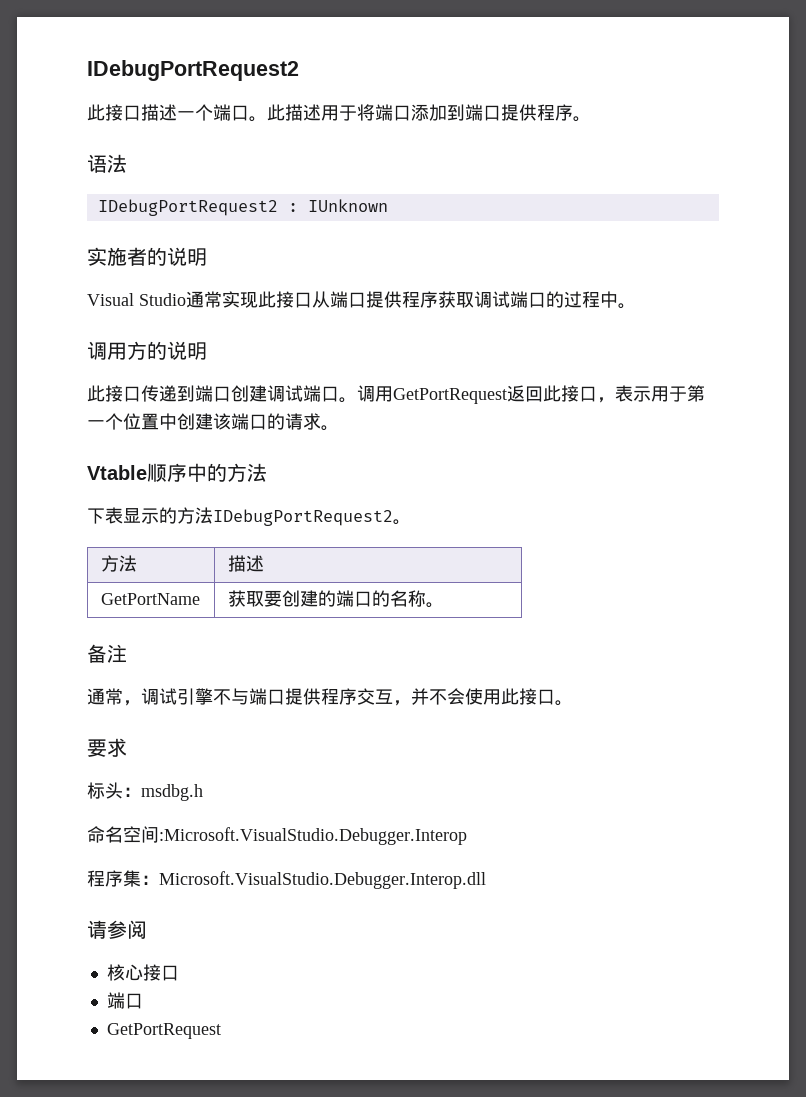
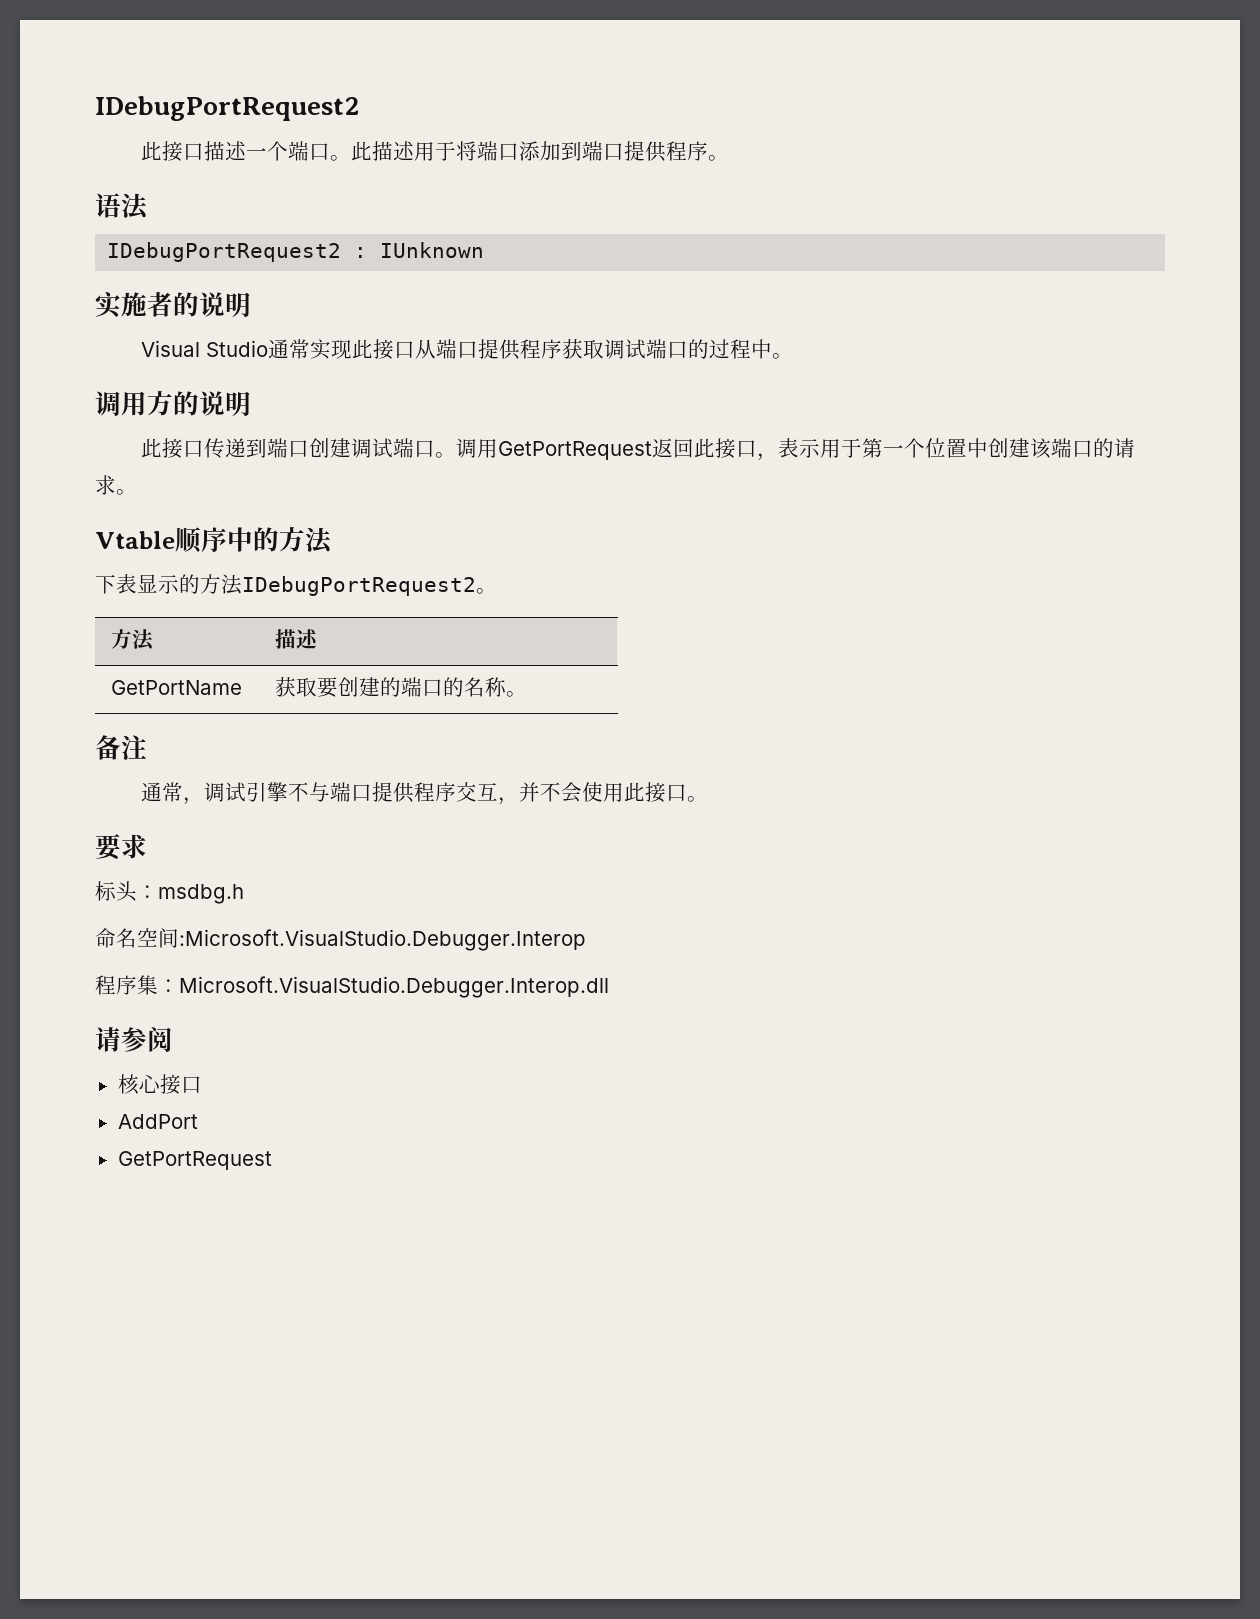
[106,992,143,1009] 端口 -> [117,1114,198,1129] AddPort

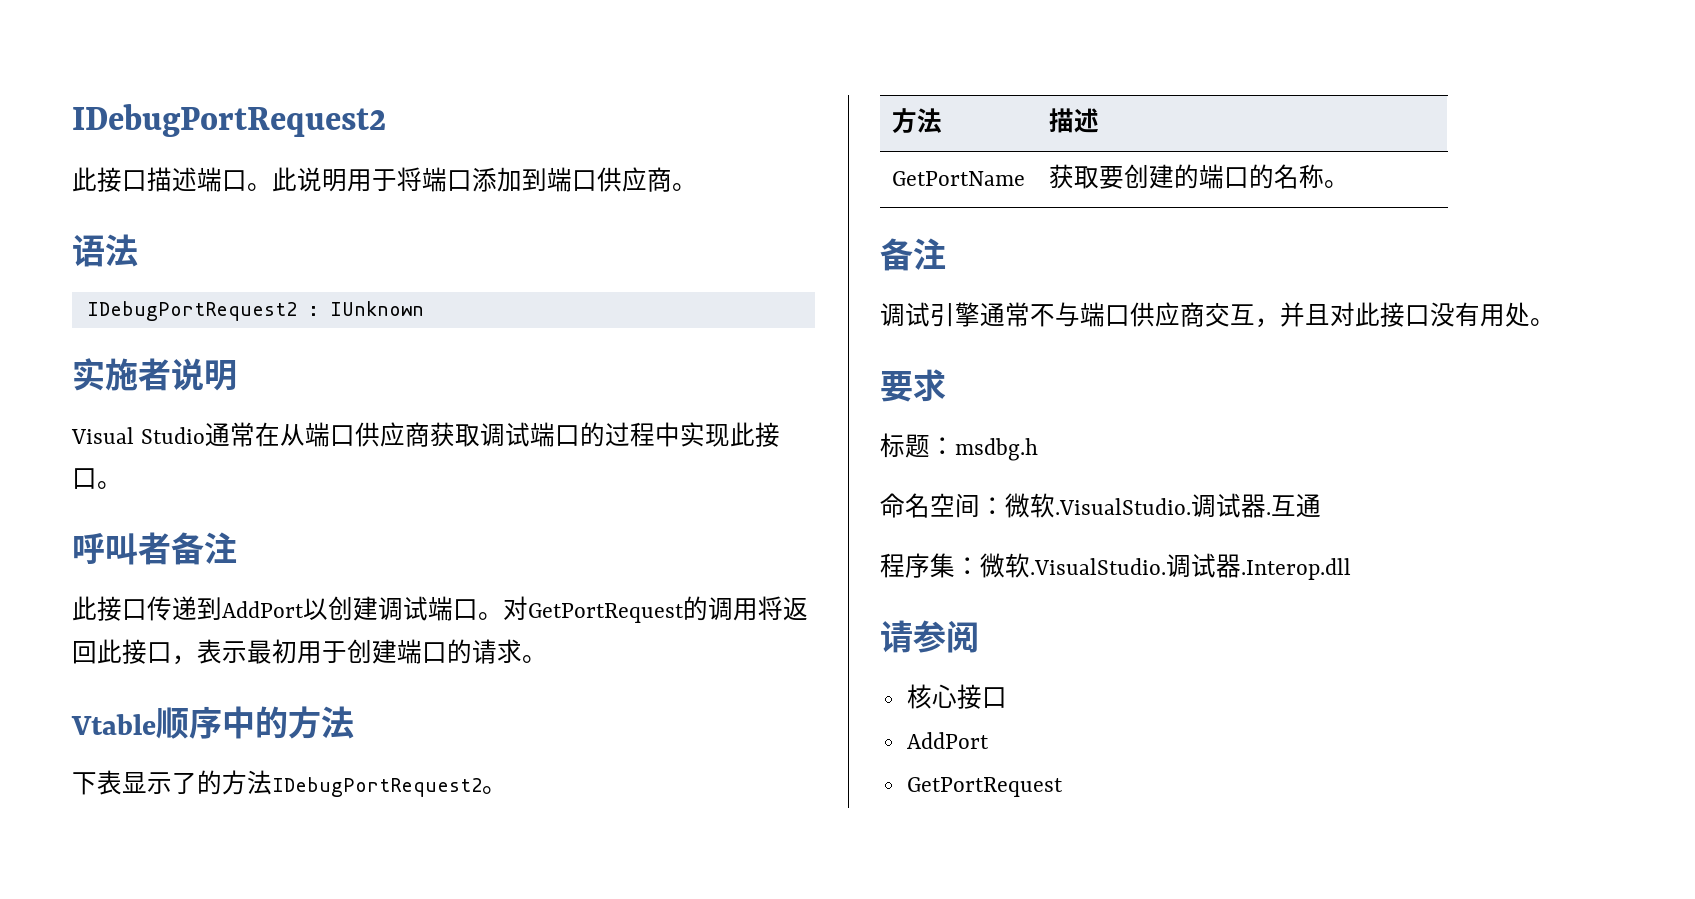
[245,141,288,161] 一个 -> (197, 179) none
[371,141,414,161] 描述 -> [297,167,347,192] 说明
[623,141,708,162] 提供程序 -> [597,167,672,192] 供应商
[173,292,199,317] 的 -> (171, 374) none
[309,339,562,360] 实现此接口从端口提供程序 -> [254,422,430,447] 在从端口供应商
[771,353,793,359] [95,391,251,416] 。 // 调用方的说明 -> [679,422,780,447] [72,468,122,489] [72,532,237,565] 实现此接口。 // 呼叫者备注
[266,438,309,458] 端口 -> [222,598,328,620] AddPort以
[455,438,652,460] 调用GetPortRequest -> [503,596,783,623] 对GetPortRequest的调用将
[819,438,1051,459] 用于第一个位置中创建该 -> [247,639,397,664] 最初用于创建
(179, 584) none -> [172,772,197,794] 了
[140,782,204,805] 通常， -> (946, 254) none
(288, 792) none -> [980,302,1030,327] 通常
[371,782,687,805] 提供程序交互，并不会使用此接口 -> [1130,302,1530,328] 供应商交互，并且对此接口没有用处
[116,881,137,902] 头 -> [905,434,930,458] 题
[179,929,586,951] [95,975,609,998] :Microsoft.VisualStudio.Debugger.Interop // 程序集：Microsoft.VisualStudio.Debugger.Interop.dll -> [980,493,1321,518] [880,553,1351,580] ：微软.VisualStudio.调试器.互通 // 程序集：微软.VisualStudio.调试器.Interop.dll

